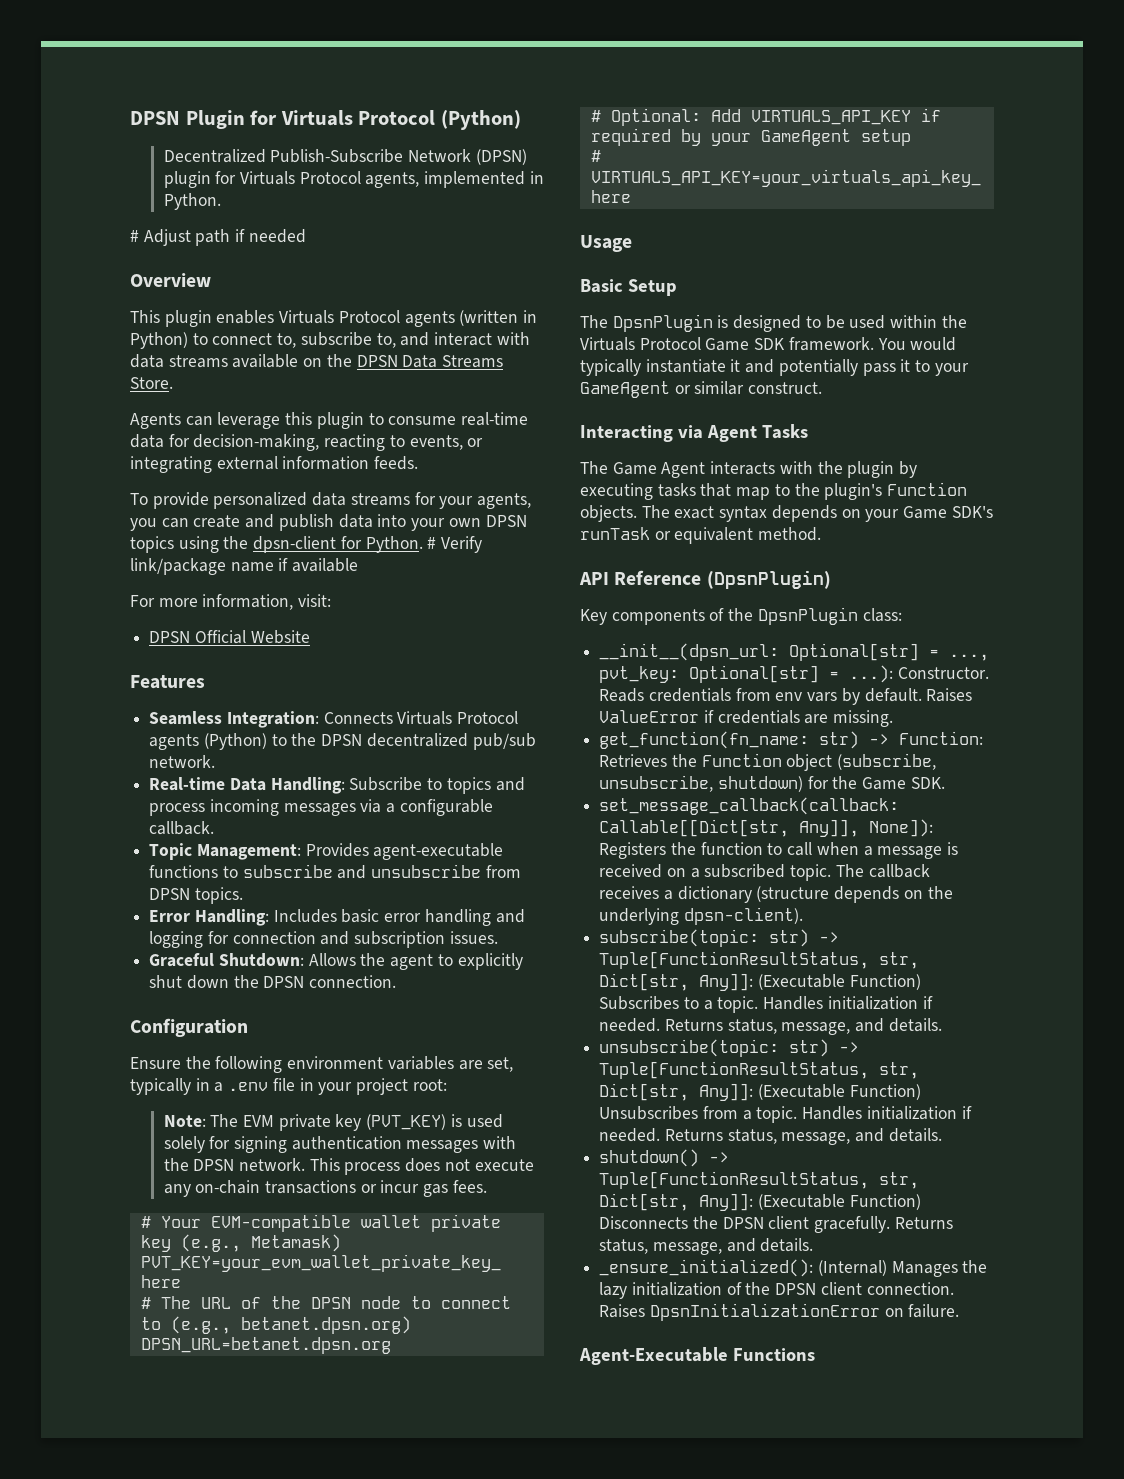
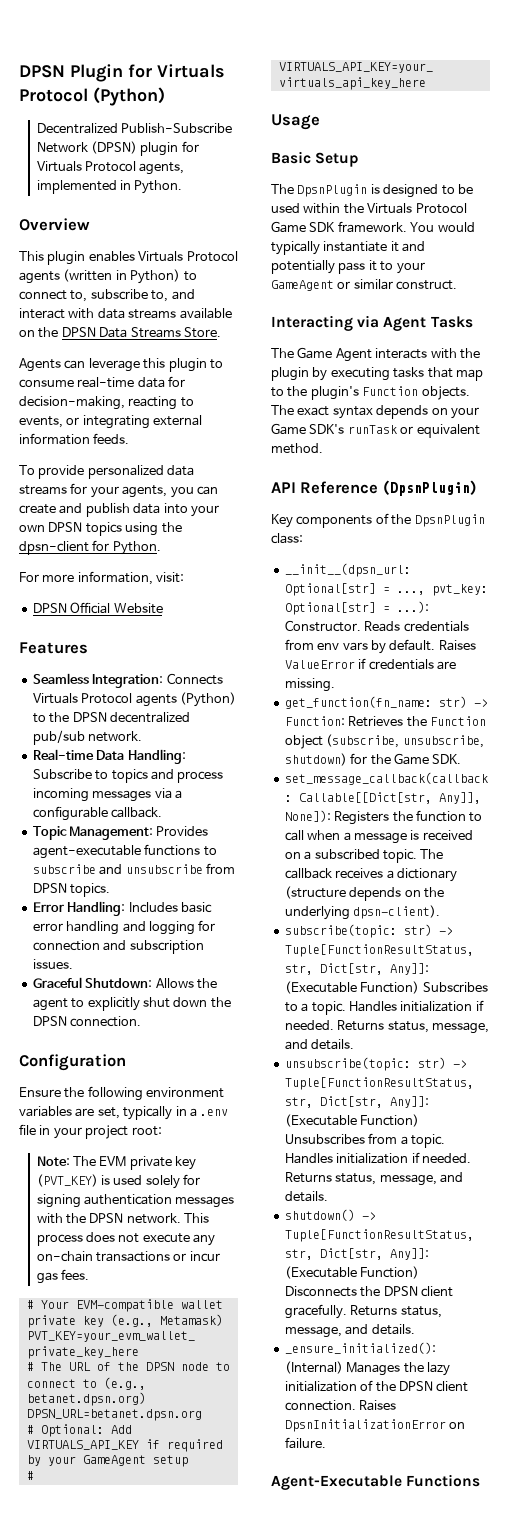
[130,229,306,246] // # Adjust path if needed -> (183, 187) none
[427,536,483,553] [130,558,359,575] # Verify link/package name if available -> (161, 548) none

